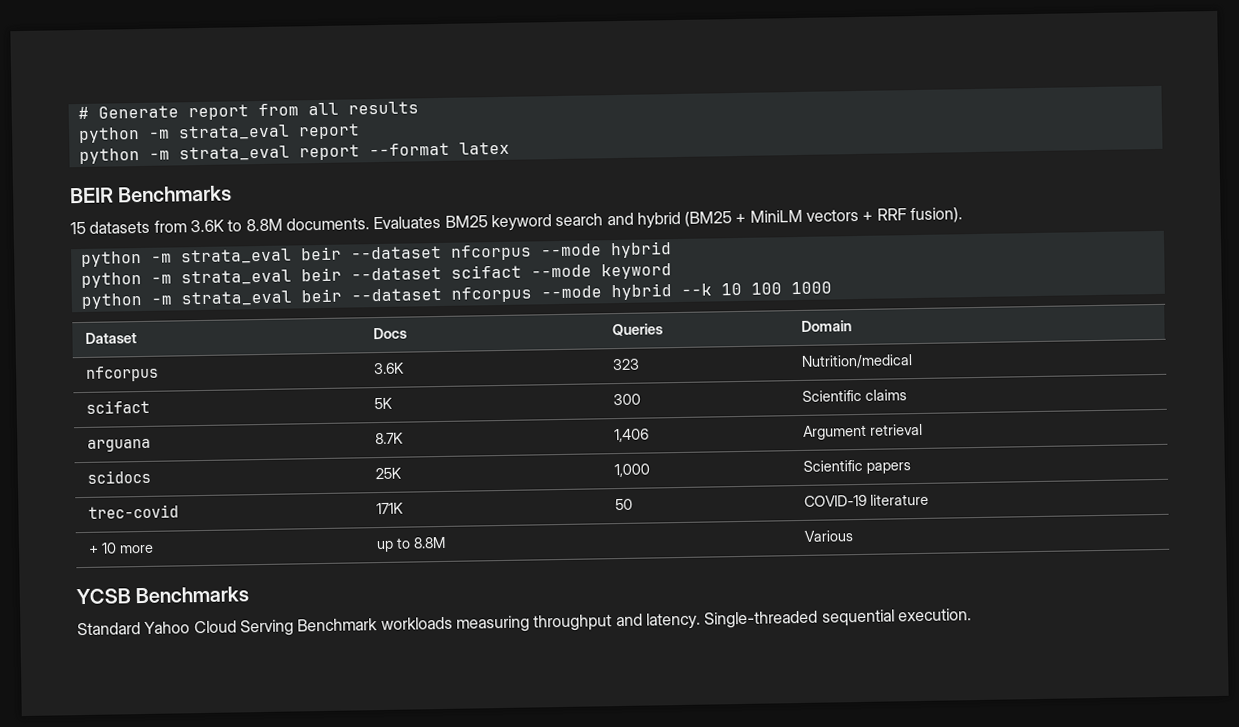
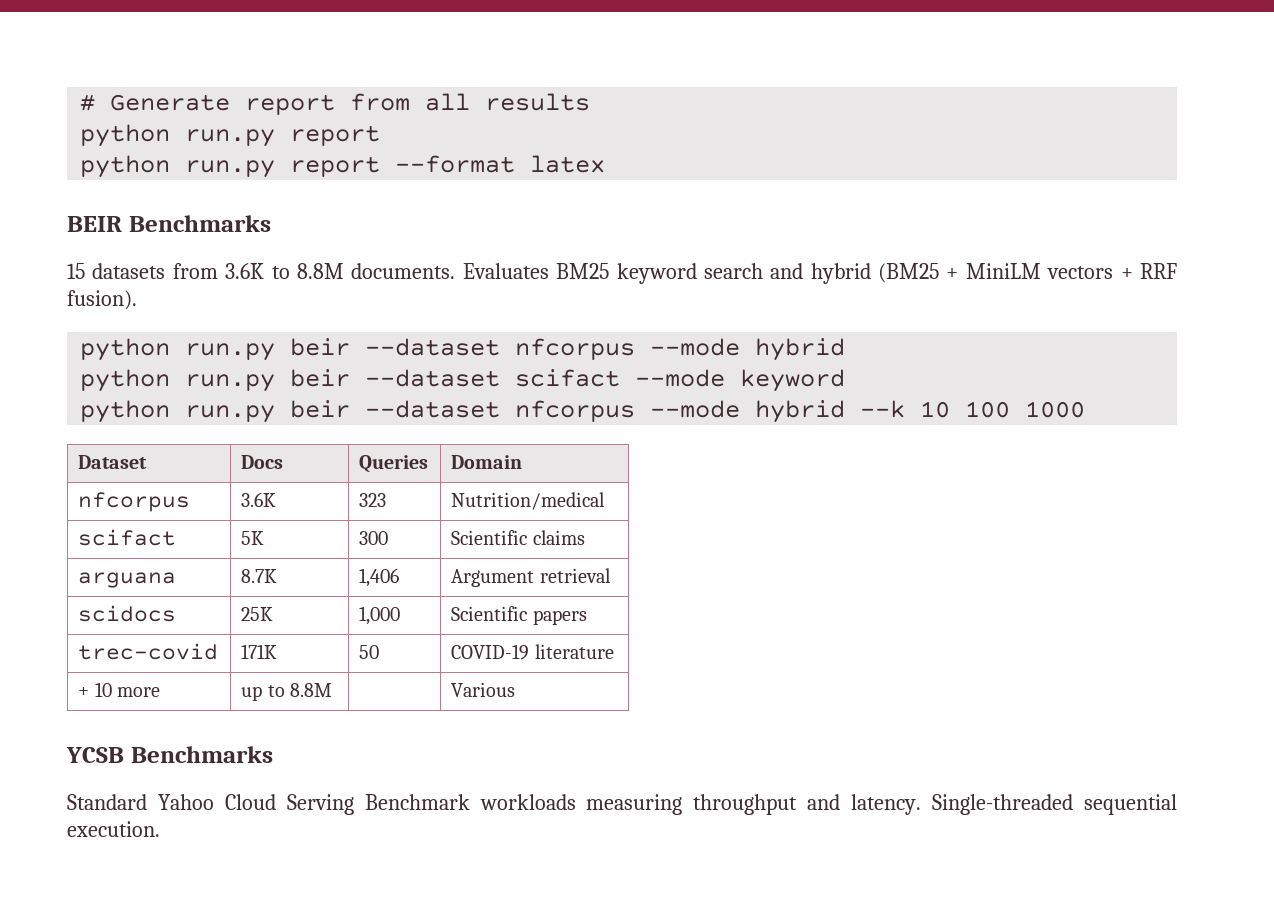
[148,124,290,141] -m strata_eval -> [185,129,276,147] run.py
[148,145,290,162] -m strata_eval -> [185,160,276,178] run.py
[150,248,292,265] -m strata_eval -> [185,343,276,361] run.py
[150,269,292,286] -m strata_eval -> [185,374,276,392] run.py
[150,290,292,307] -m strata_eval -> [185,405,276,423] run.py

